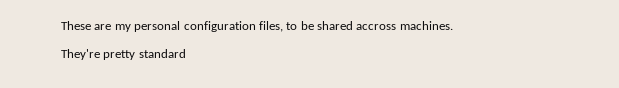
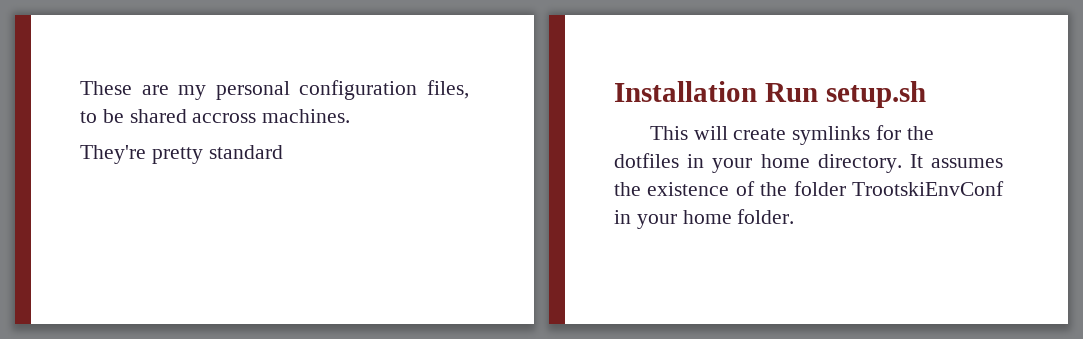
(186, 53) none -> [614,81,926,108] [649,125,934,145] [614,153,1003,173] [614,181,1004,196] [614,209,795,229] // Installation Run setup.sh // This will create symlinks for the dotfiles in your home directory. It assumes the existence of the folder TrootskiEnvConf in your home folder.

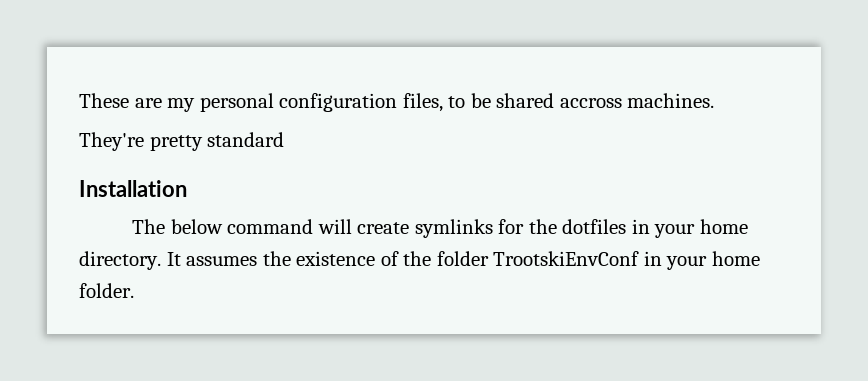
[764,81,926,108] [649,126,688,140] Run setup.sh // This -> [132,219,314,234] // The below command

